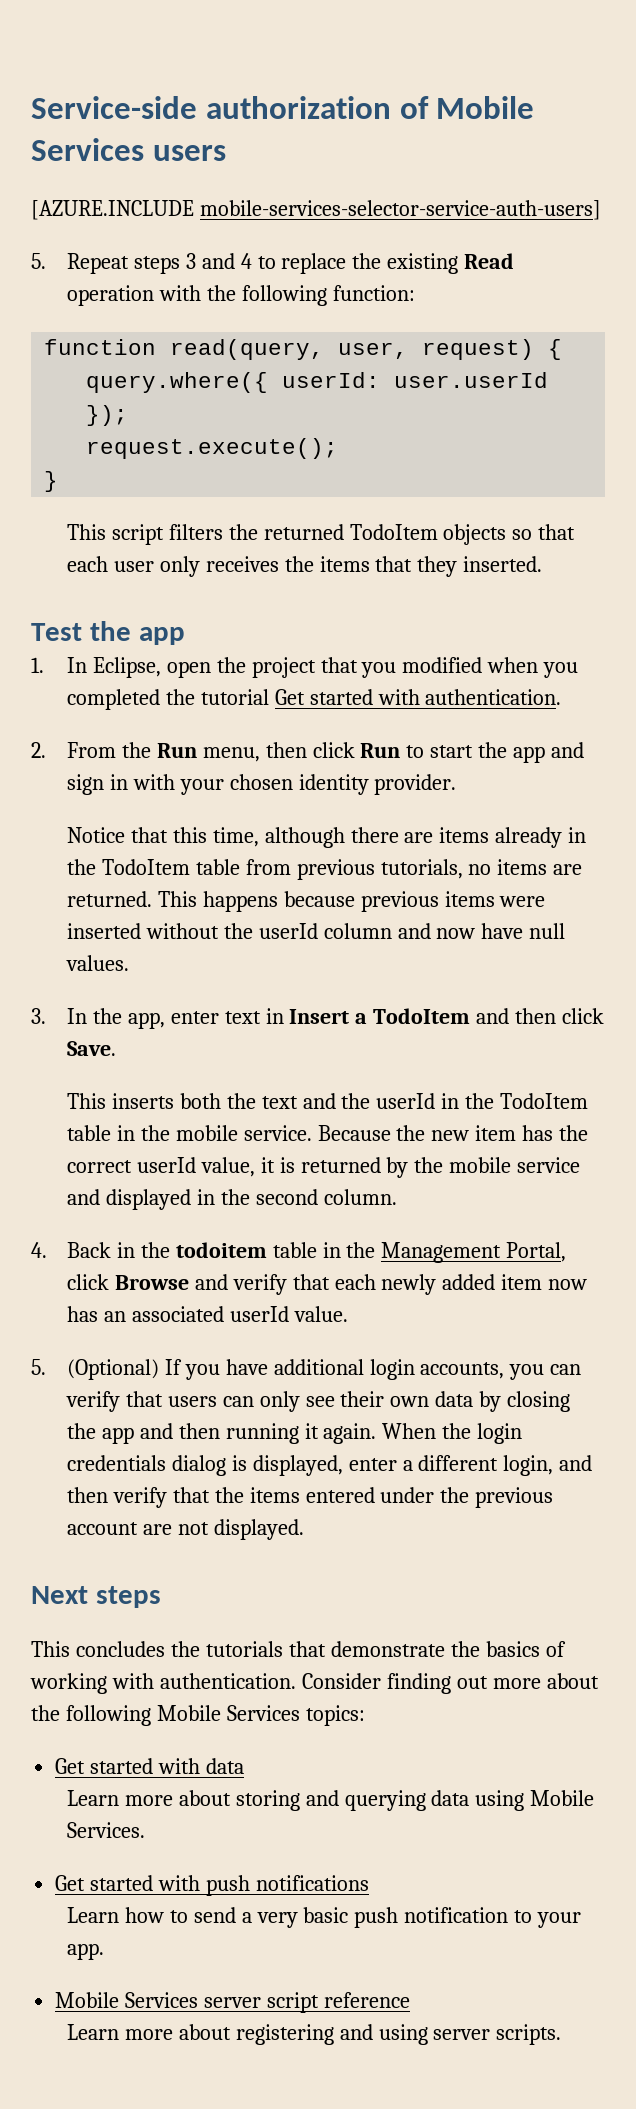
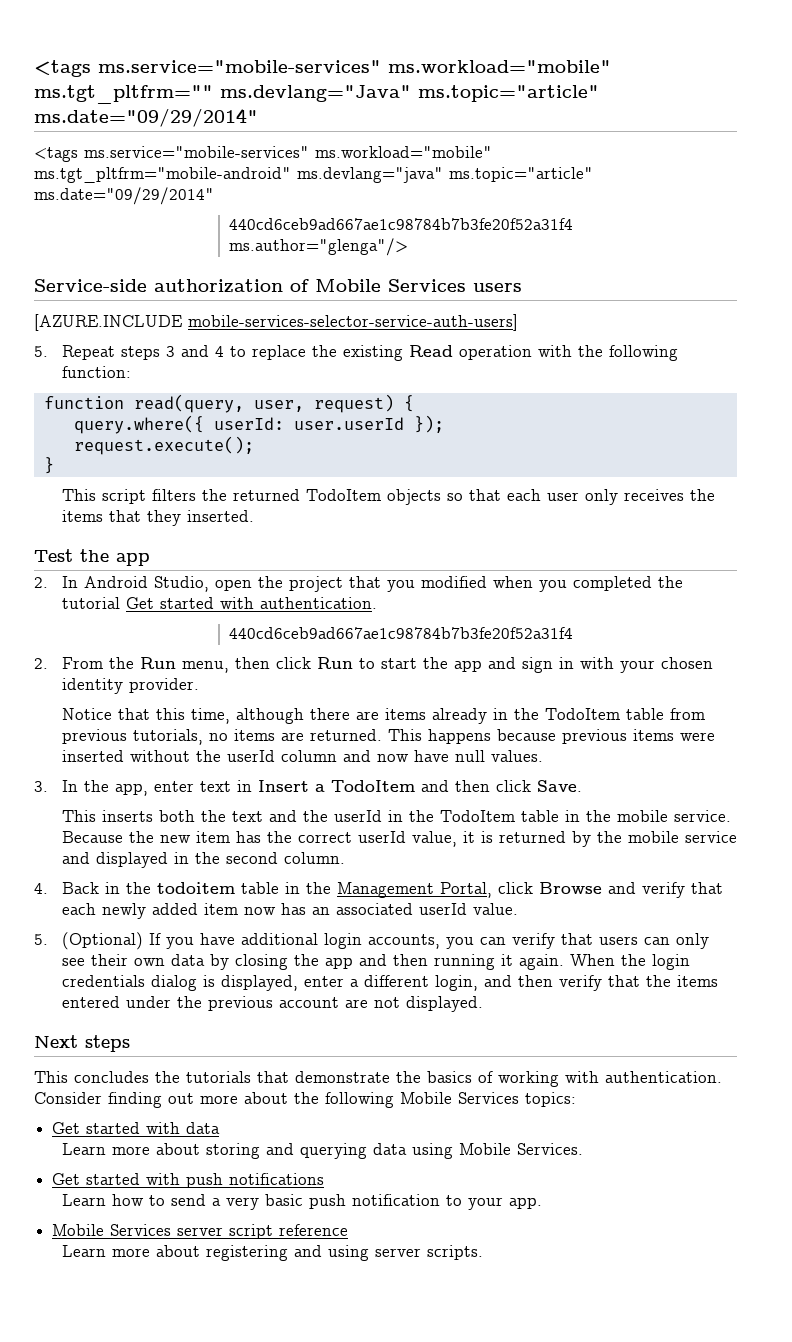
(31, 107) none -> [34,60,611,77] [34,85,599,104] [34,108,258,127] [34,146,492,162] [34,167,593,183] [34,187,214,205] [229,218,574,230] [229,238,409,256] <tags ms.service="mobile-services" ms.workload="mobile" ms.tgt_pltfrm="" ms.devlang="Java" ms.topic="article" ms.date="09/29/2014" // <tags ms.service="mobile-services" ms.workload="mobile" ms.tgt_pltfrm="mobile-android" ms.devlang="java" ms.topic="article" ms.date="09/29/2014" // 440cd6ceb9ad667ae1c98784b7b3fe20f52a31f4 ms.author="glenga"/> //
[31,657,161,678] 1. In Eclipse, -> [34,576,209,592] 2. In Android Studio,
(562, 697) none -> [229,627,574,639] // 440cd6ceb9ad667ae1c98784b7b3fe20f52a31f4

